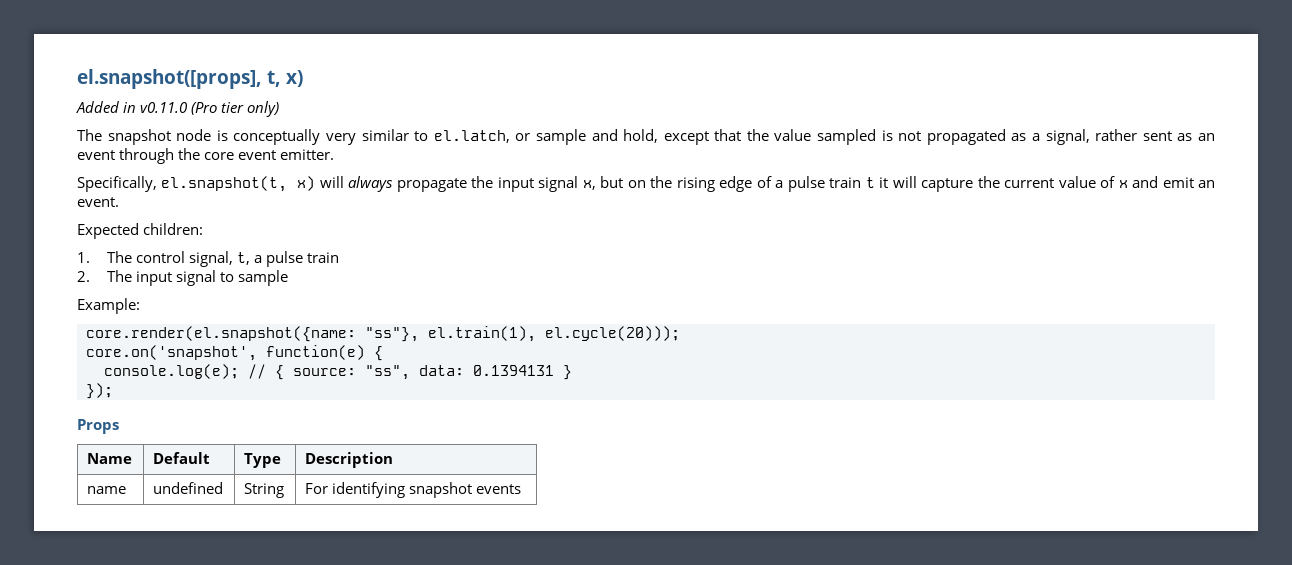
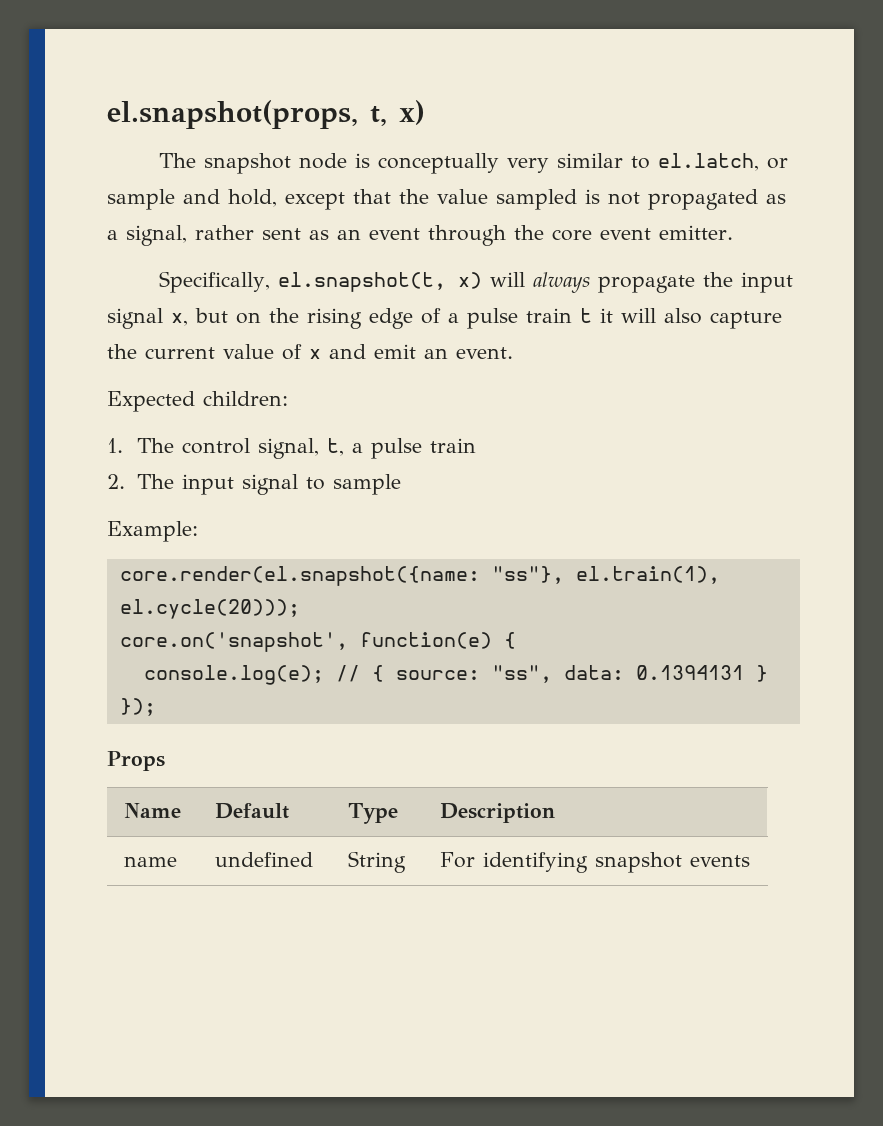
[77,69,262,89] el.snapshot([props], -> [107,100,358,129] el.snapshot(props,
[76,101,280,117] // Added in v0.11.0 (Pro tier only) -> (425, 112) none
(917, 182) none -> [664,308,702,324] also

